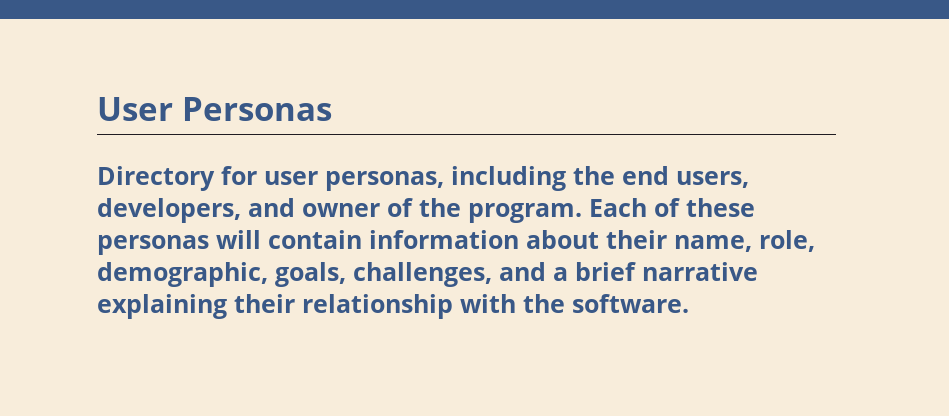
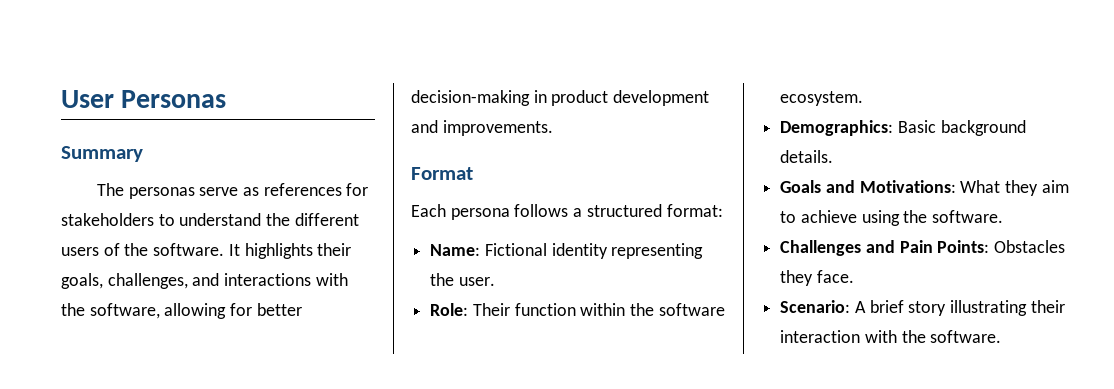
[97,166,749,191] [97,198,755,223] [97,230,815,255] [97,262,758,287] [97,294,453,319] Directory for user personas, including the end users, developers, and owner of the program. Each of these personas will contain information about their name, role, demographic, goals, challenges, and a brief narrative explaining their relationship -> [61,146,143,162] [96,183,369,199] [61,213,359,226] [61,243,352,259] [61,273,348,289] [61,303,302,319] [411,90,710,106] [411,120,553,136] [411,167,473,180] [411,204,723,220] [430,243,704,259] [430,273,495,286] [430,303,725,316] [780,91,864,106] [780,120,1026,136] [780,150,834,163] [780,180,1069,196] [780,210,1004,226] [780,240,1066,256] [780,270,854,286] [780,300,1065,316] [780,330,861,343] Summary // The personas serve as references for stakeholders to understand the different users of the software. It highlights their goals, challenges, and interactions with the software, allowing for better decision-making in product development and improvements. // Format // Each persona follows a structured format: // Name: Fictional identity representing the user. // Role: Their function within the software ecosystem. // Demographics: Basic background details. // Goals and Motivations: What they aim to achieve using the software. // Challenges and Pain Points: Obstacles they face. // Scenario: A brief story illustrating their interaction

